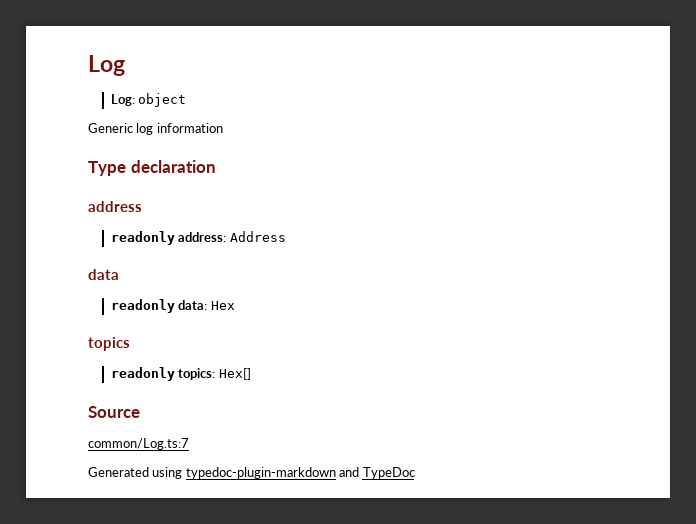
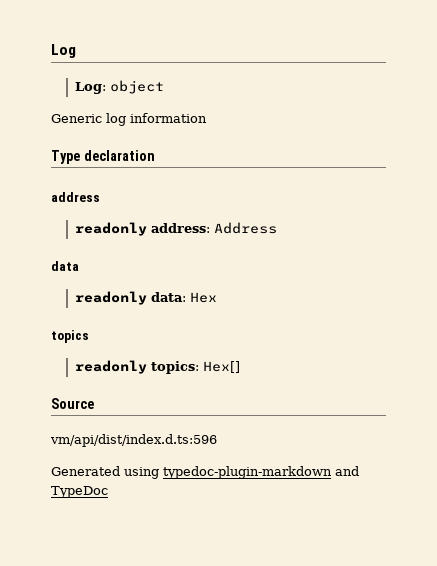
[88,438,189,450] common/Log.ts:7 -> [50,434,217,447] vm/api/dist/index.d.ts:596

